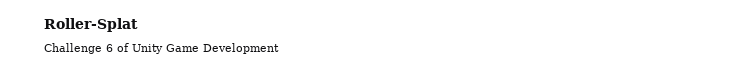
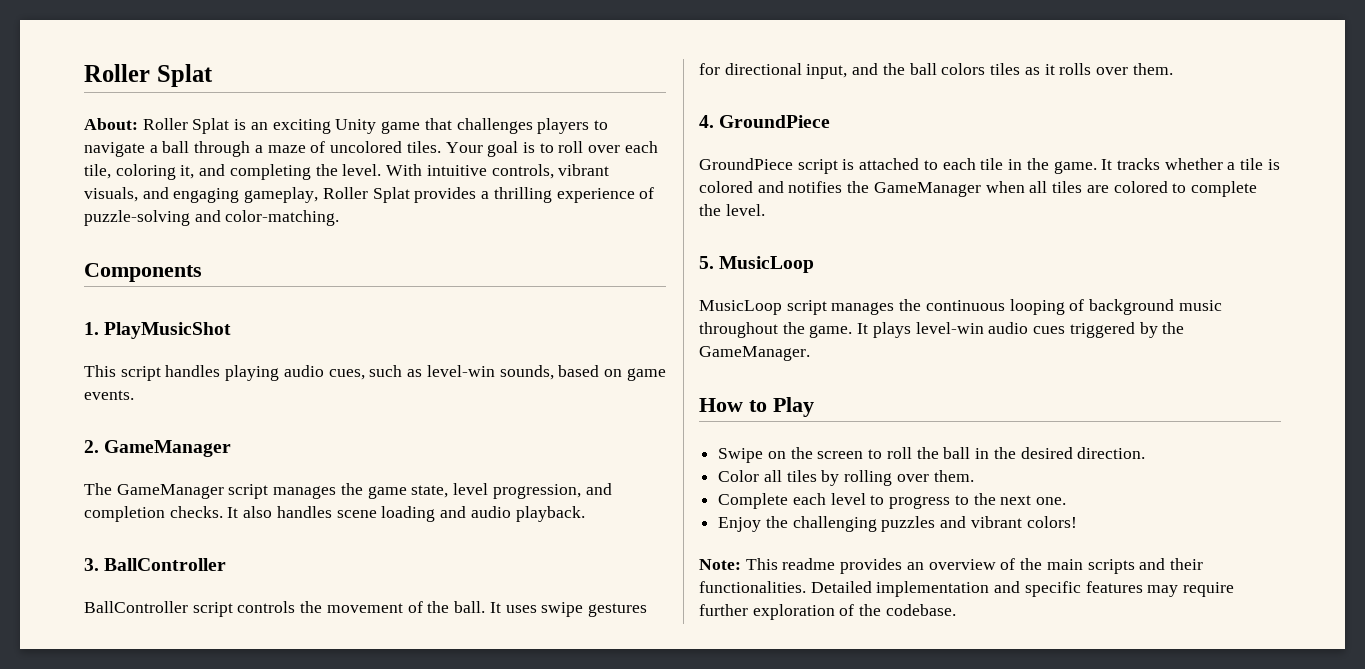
[44,18,138,32] [44,43,279,54] Roller-Splat // Challenge 6 of Unity Game Development -> [84,64,213,87] [84,118,608,134] [84,141,658,157] [84,164,610,180] [84,187,655,203] [84,210,340,226] [84,263,202,282] [84,322,232,339] [84,365,666,381] [84,390,134,400] [84,440,232,457] [84,483,612,499] [84,506,585,522] [84,558,227,571] [84,601,647,617] [699,63,1173,79] [699,115,831,128] [699,158,1280,174] [699,181,1257,197] [699,204,765,216] [699,256,815,273] [699,299,1222,315] [699,322,1185,338] [699,346,810,361] [699,397,814,417] [718,447,1146,463] [718,470,974,486] [718,493,1067,509] [718,516,1077,532] [699,558,1203,574] [699,581,1235,597] [699,604,956,620] Roller Splat // About: Roller Splat is an exciting Unity game that challenges players to navigate a ball through a maze of uncolored tiles. Your goal is to roll over each tile, coloring it, and completing the level. With intuitive controls, vibrant visuals, and engaging gameplay, Roller Splat provides a thrilling experience of puzzle-solving and color-matching. // Components // 1. PlayMusicShot // This script handles playing audio cues, such as level-win sounds, based on game events. // 2. GameManager // The GameManager script manages the game state, level progression, and completion checks. It also handles scene loading and audio playback. // 3. BallController // BallController script controls the movement of the ball. It uses swipe gestures for directional input, and the ball colors tiles as it rolls over them. // 4. GroundPiece // GroundPiece script is attached to each tile in the game. It tracks whether a tile is colored and notifies the GameManager when all tiles are colored to complete the level. // 5. MusicLoop // MusicLoop script manages the continuous looping of background music throughout the game. It plays level-win audio cues triggered by the GameManager. // How to Play // Swipe on the screen to roll the ball in the desired direction. // Color all tiles by rolling over them. // Complete each level to progress to the next one. // Enjoy the challenging puzzles and vibrant colors! // Note: This readme provides an overview of the main scripts and their functionalities. Detailed implementation and specific features may require further exploration of the codebase.

